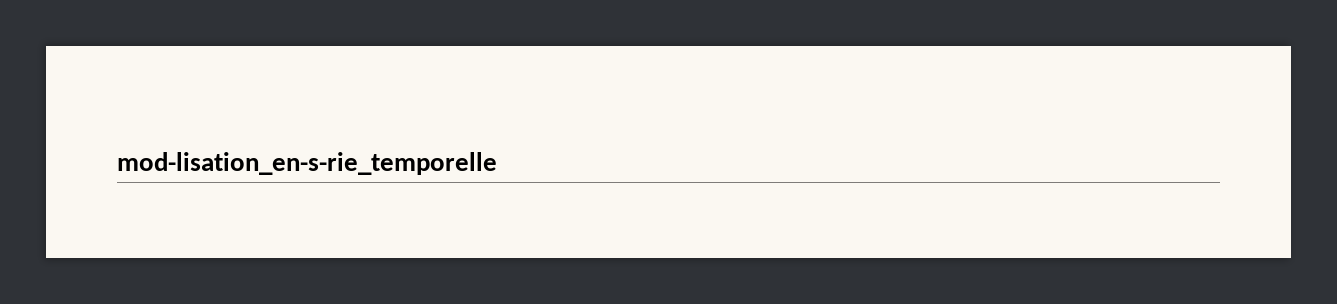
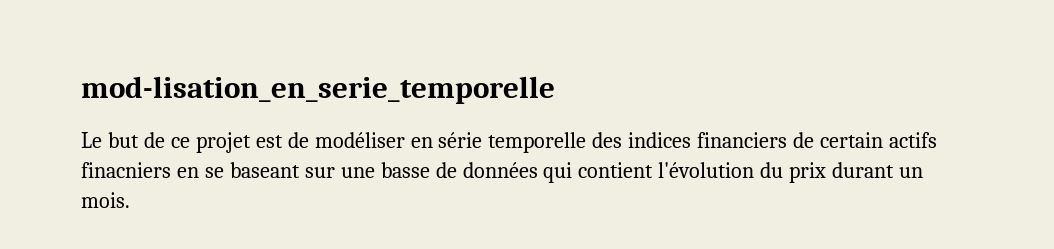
[117,152,497,175] mod-lisation_en-s-rie_temporelle -> [81,76,555,104] [81,132,938,153] [81,162,924,183] [81,192,130,208] mod-lisation_en_serie_temporelle // Le but de ce projet est de modéliser en série temporelle des indices financiers de certain actifs finacniers en se baseant sur une basse de données qui contient l'évolution du prix durant un mois.

